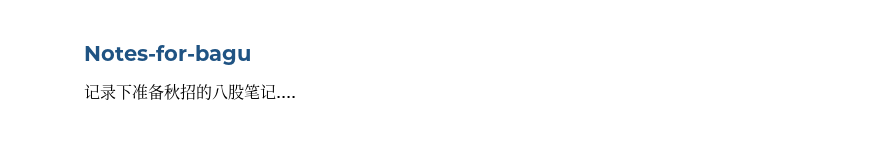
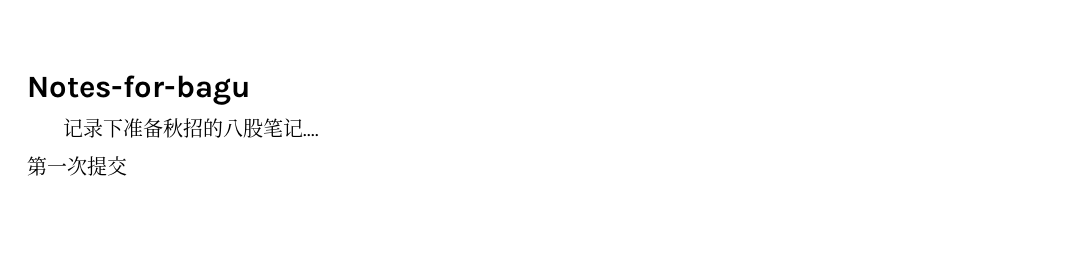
(296, 97) none -> [27,156,127,176] // 第一次提交

